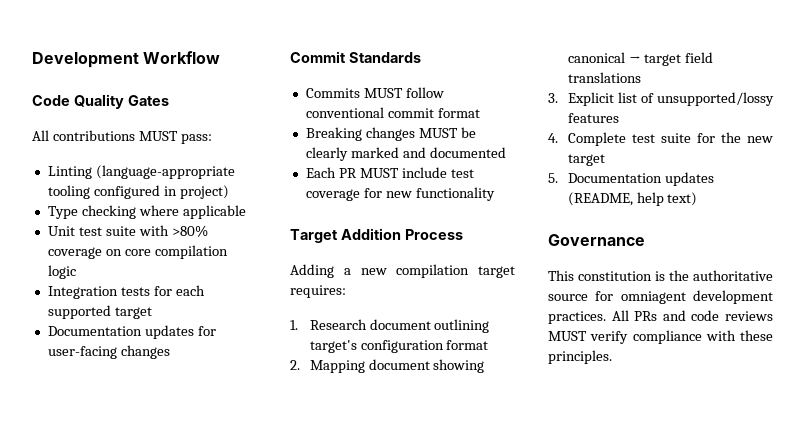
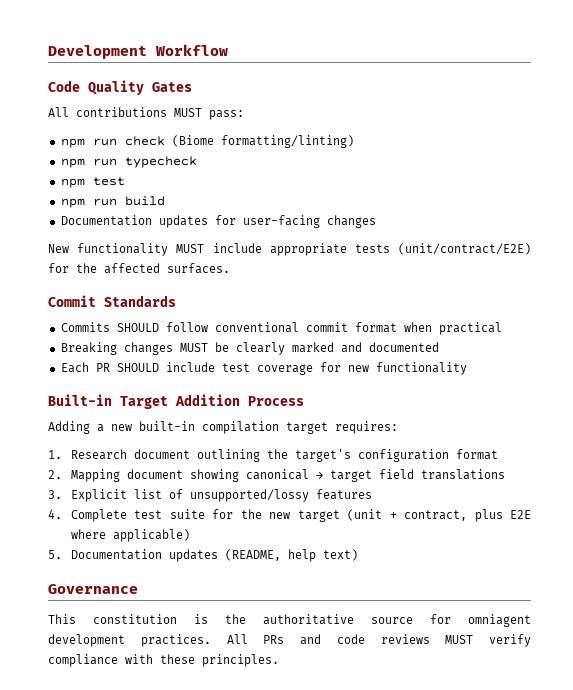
[47,165,235,179] [47,185,229,199] [47,205,246,219] [47,225,208,237] [47,245,228,259] [47,265,76,279] [47,285,205,299] [47,305,152,319] Linting (language-appropriate tooling configured in project) // Type checking where applicable // Unit test suite with >80% coverage on core compilation logic // Integration tests for each supported target -> [60,135,354,148] [60,156,197,168] [60,177,125,188] [60,196,165,208] npm run check (Biome formatting/linting) // npm run typecheck // npm test // npm run build
(170, 352) none -> [48,243,531,256] [48,263,230,274] // New functionality MUST include appropriate tests (unit/contract/E2E) for the affected surfaces.
[363,88,403,98] MUST -> [116,323,159,332] SHOULD
(480, 113) none -> [403,322,502,335] when practical
[359,168,399,178] MUST -> [116,363,159,372] SHOULD
(495, 194) none -> [48,394,112,406] Built-in
(387, 271) none -> [139,421,195,431] built-in
(490, 326) none -> [266,449,288,459] the
(605, 160) none -> [347,509,531,522] [70,529,190,542] (unit + contract, plus E2E where applicable)

